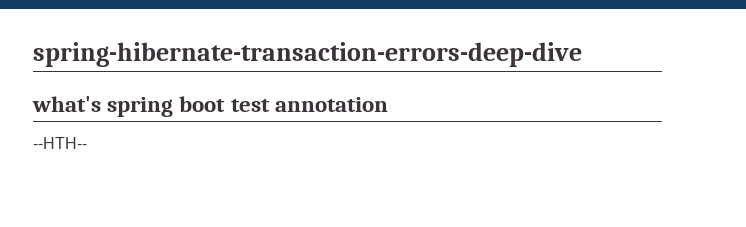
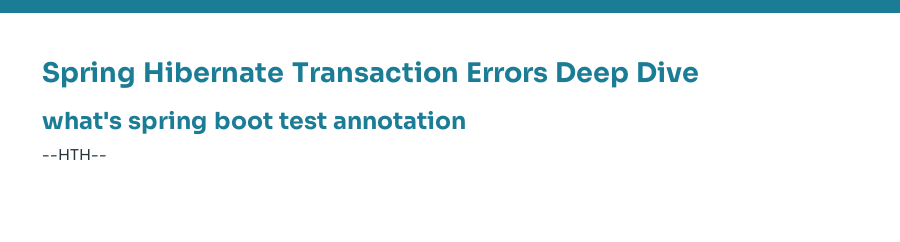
[33,42,582,67] spring-hibernate-transaction-errors-deep-dive -> [42,61,700,88] Spring Hibernate Transaction Errors Deep Dive

